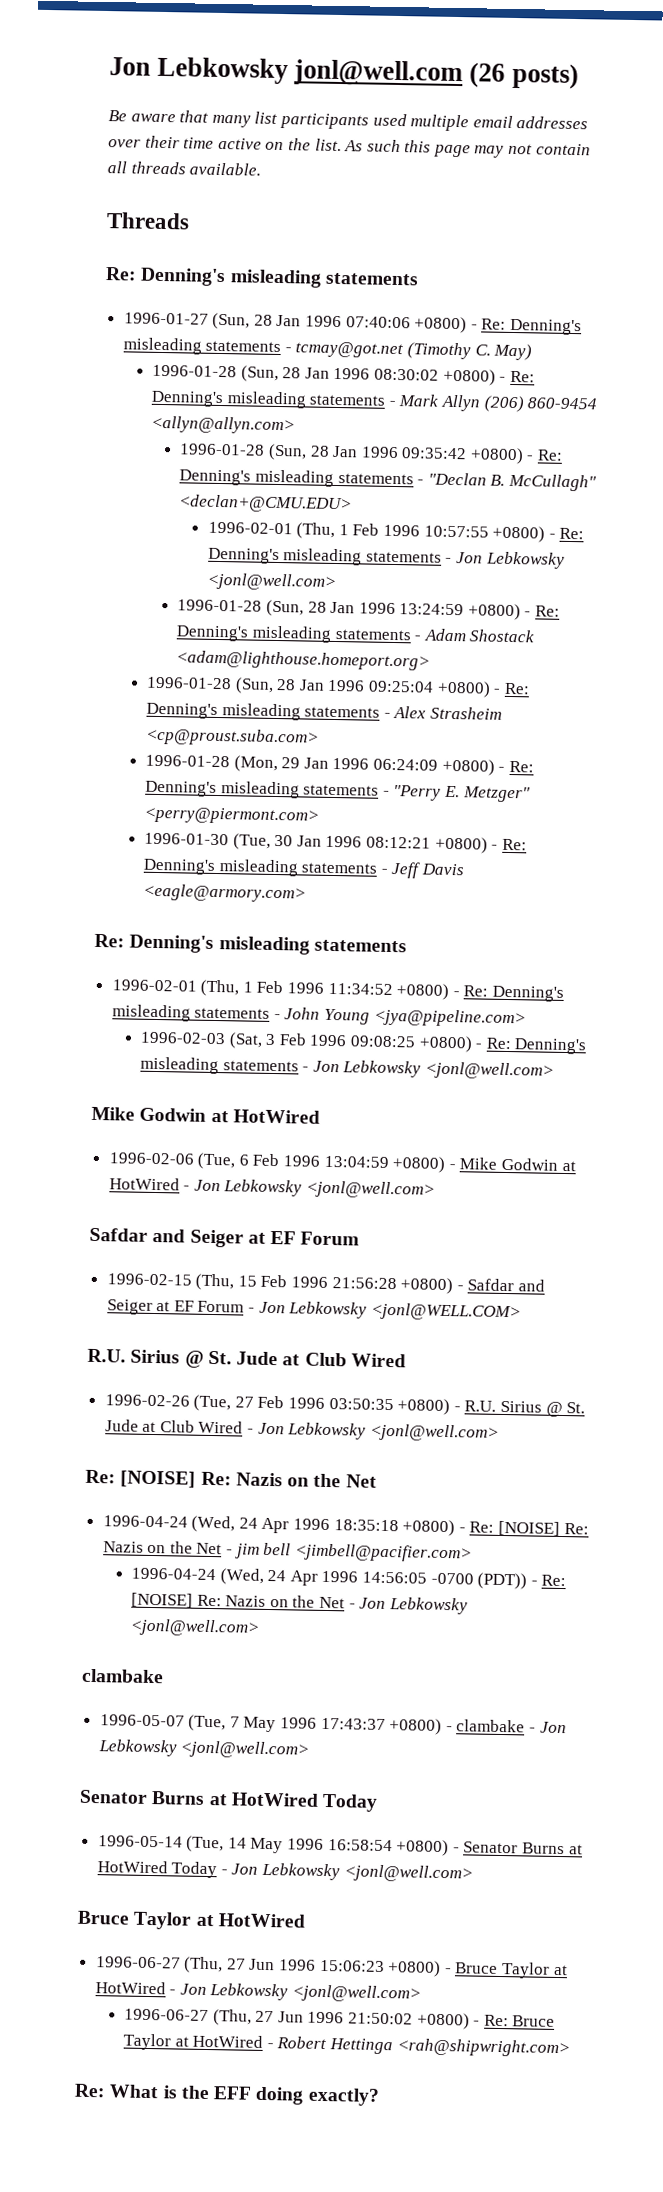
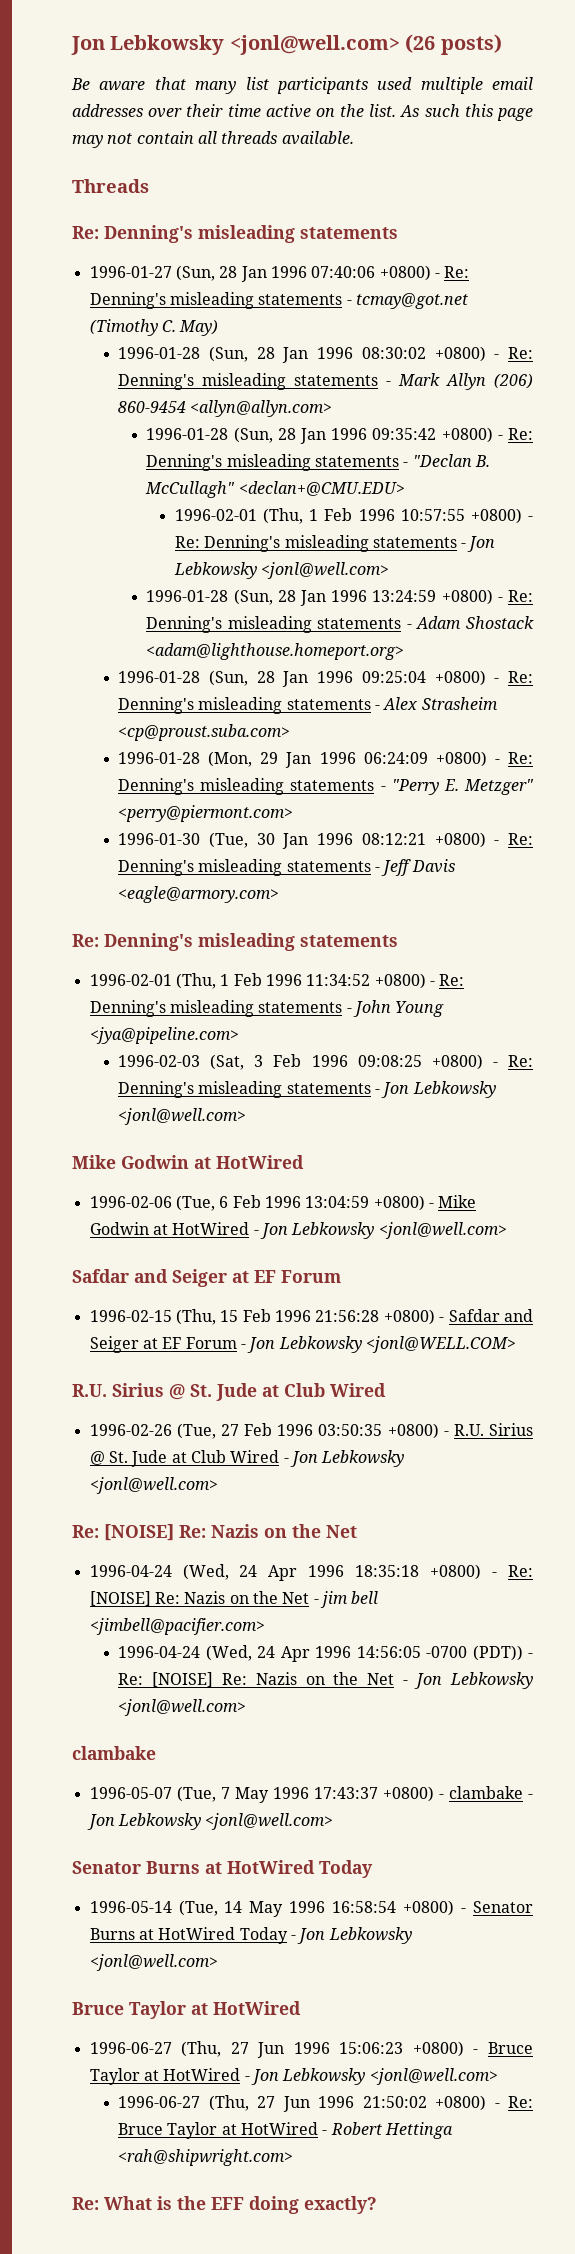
[109,56,464,88] Jon Lebkowsky jonl@well.com -> [71,35,400,55] Jon Lebkowsky <jonl@well.com>

